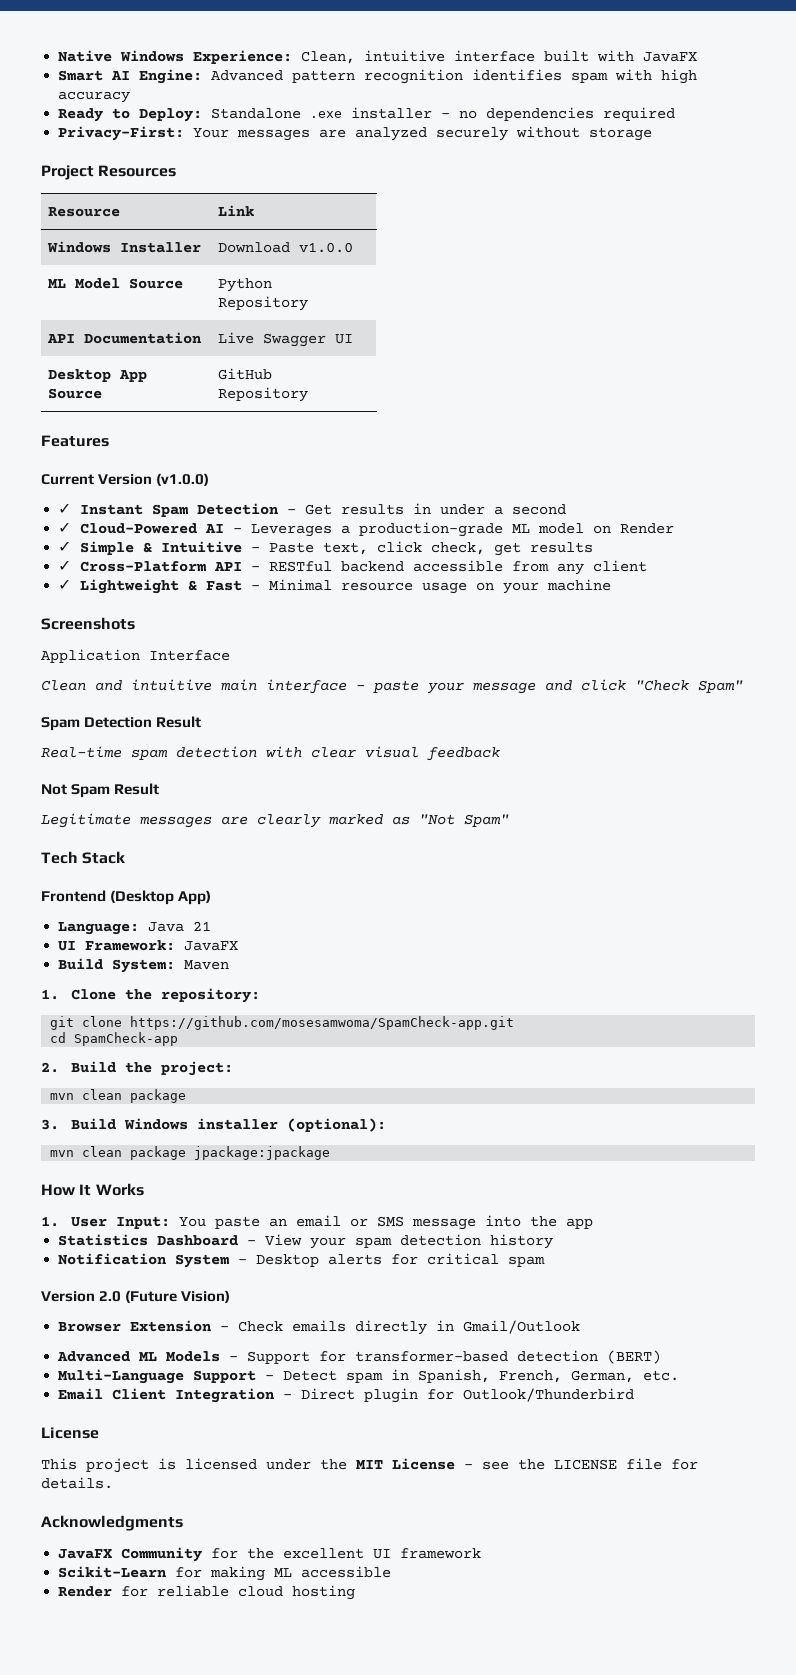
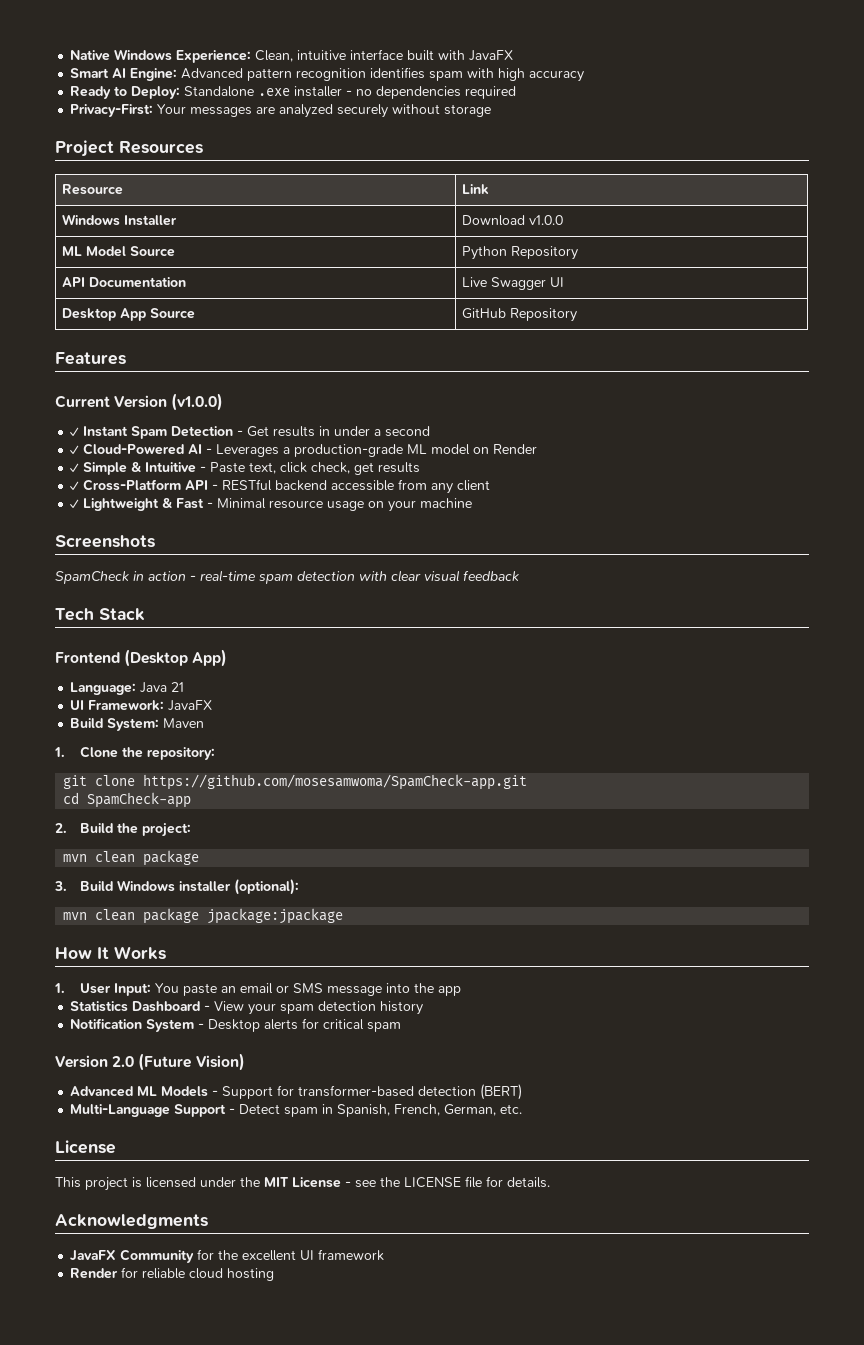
[41,649,230,663] [41,679,743,694] [41,716,202,731] [41,746,122,758] Application Interface // Clean and intuitive main interface - paste your message and click "Check Spam" // Spam Detection Result // Real-time -> [55,570,256,584] SpamCheck in action - real-time
[41,783,160,798] [41,813,509,828] // Not Spam Result // Legitimate messages are clearly marked as "Not Spam" -> (519, 575) none
[58,1320,581,1335] // Browser Extension - Check emails directly in Gmail/Outlook -> (245, 1062) none
[58,1388,635,1403] // Email Client Integration - Direct plugin for Outlook/Thunderbird -> (523, 1109) none
[58,1566,392,1581] // Scikit-Learn for making ML accessible -> (385, 1255) none

